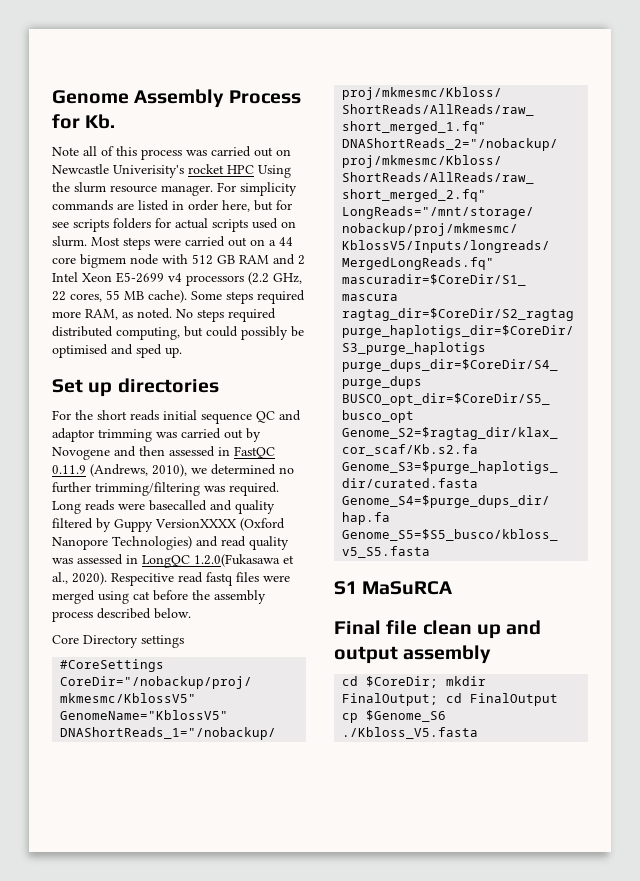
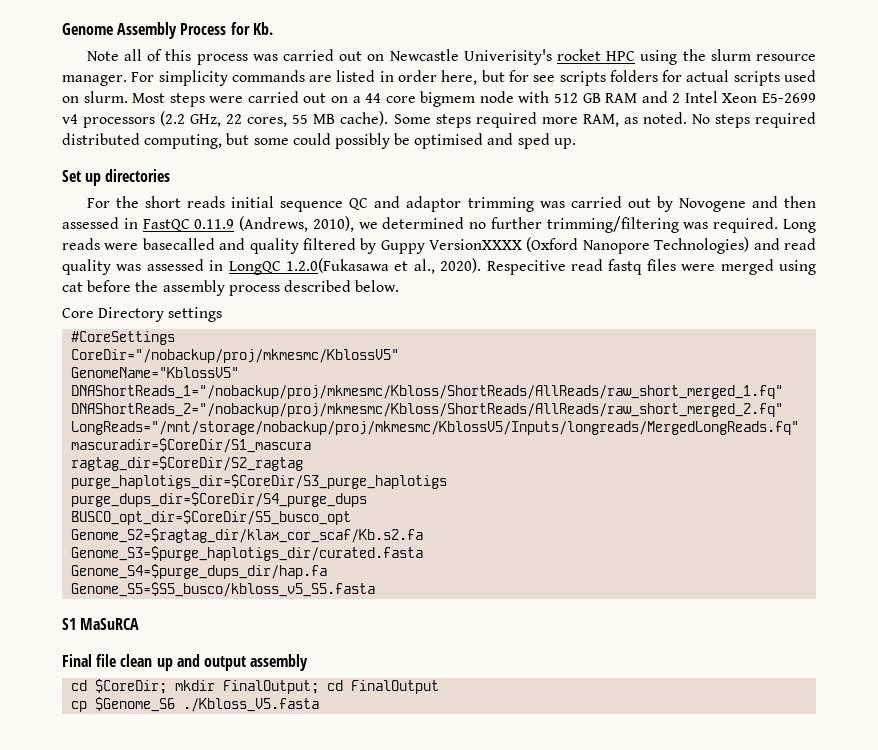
[258,165,291,178] Using -> [640,50,678,65] using
(203, 331) none -> [253,138,289,145] some

